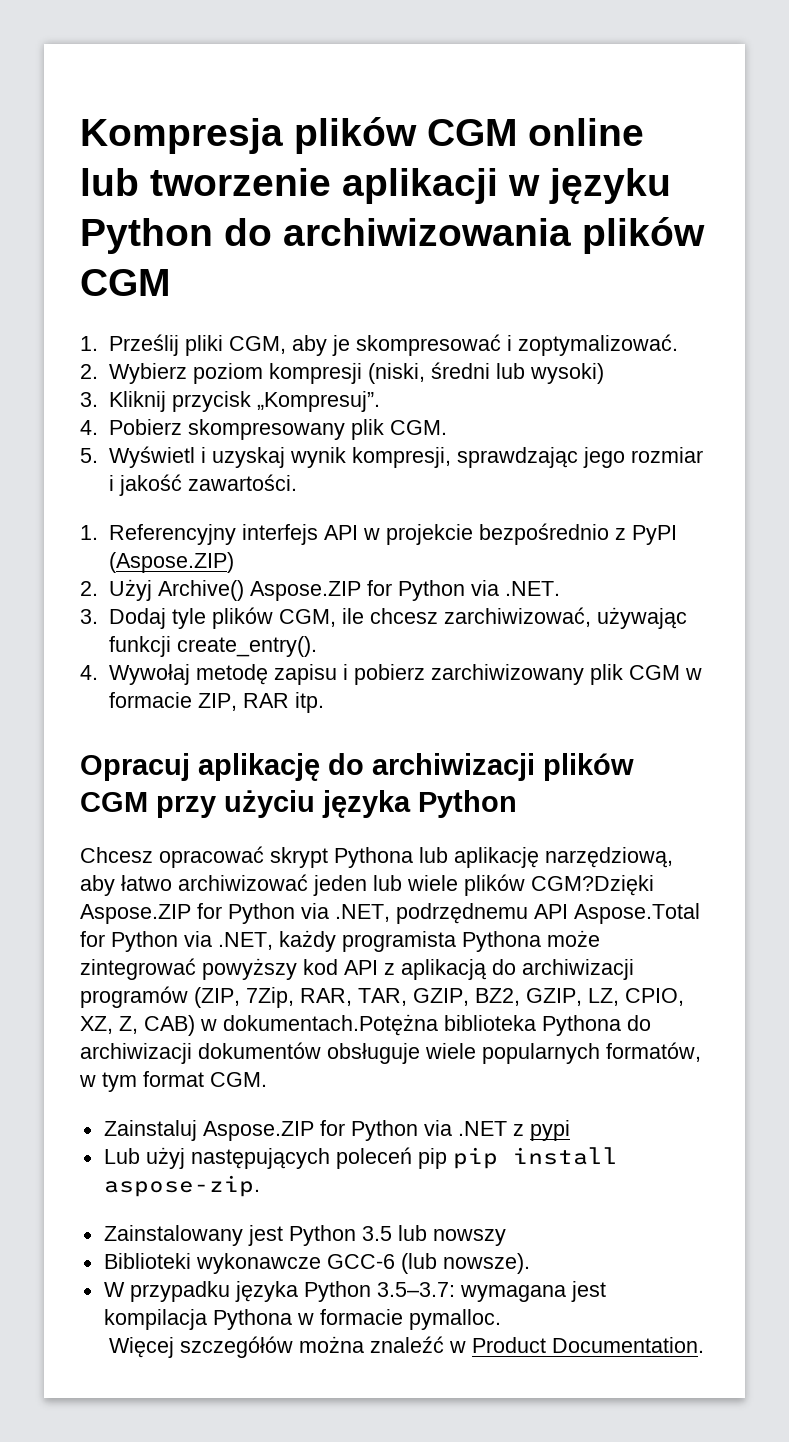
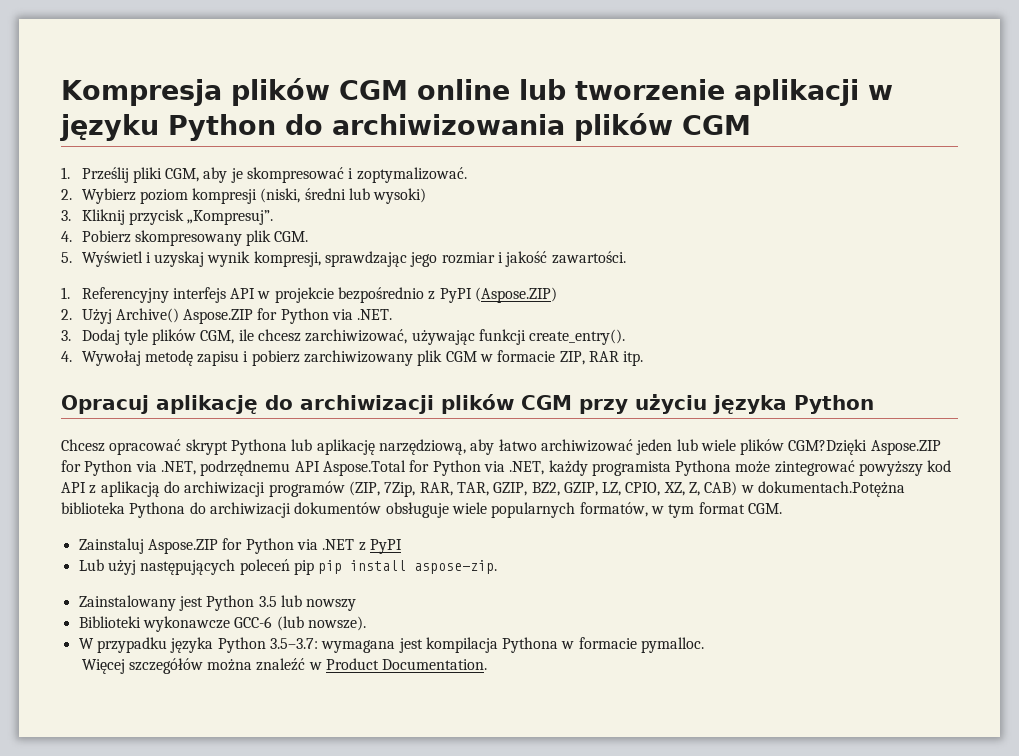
[529,1120,570,1141] pypi -> [369,539,402,554] PyPI

